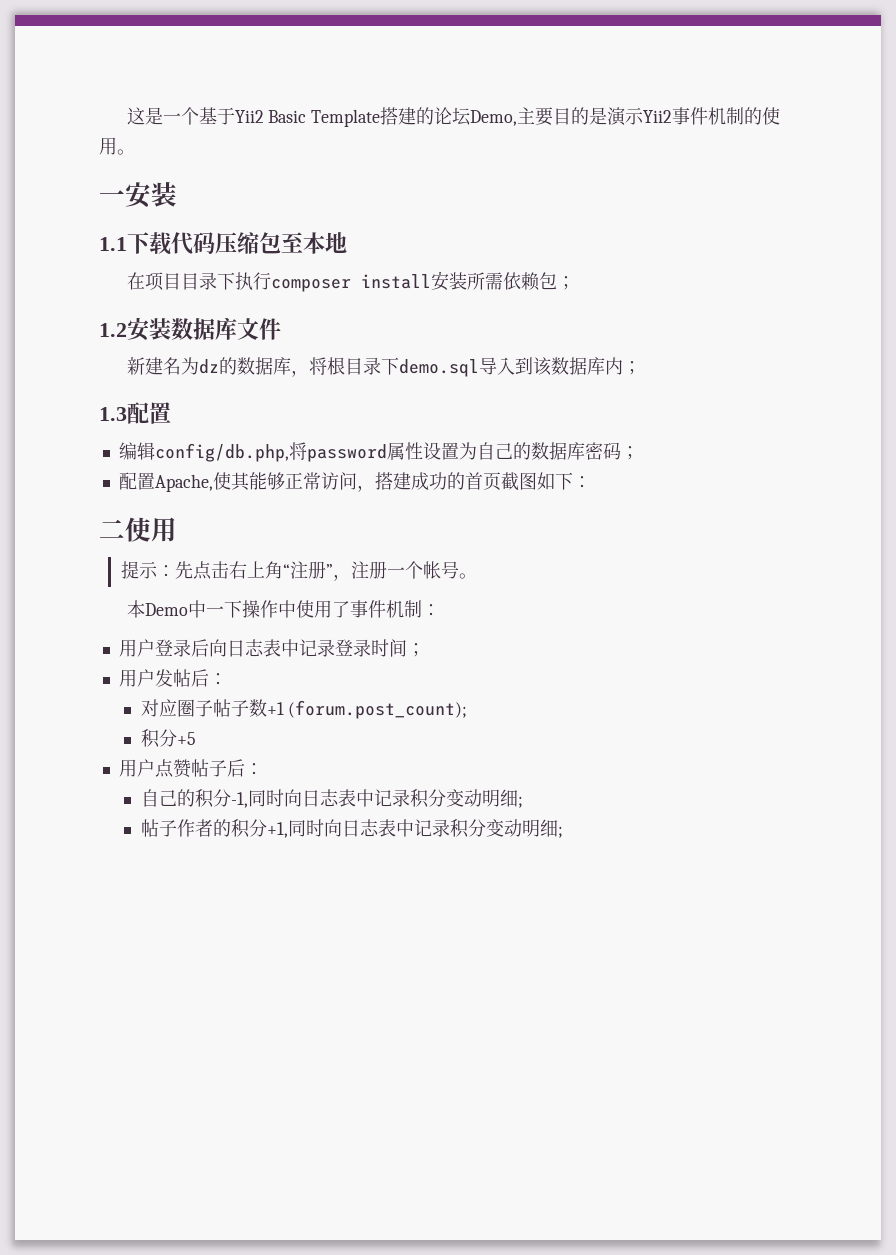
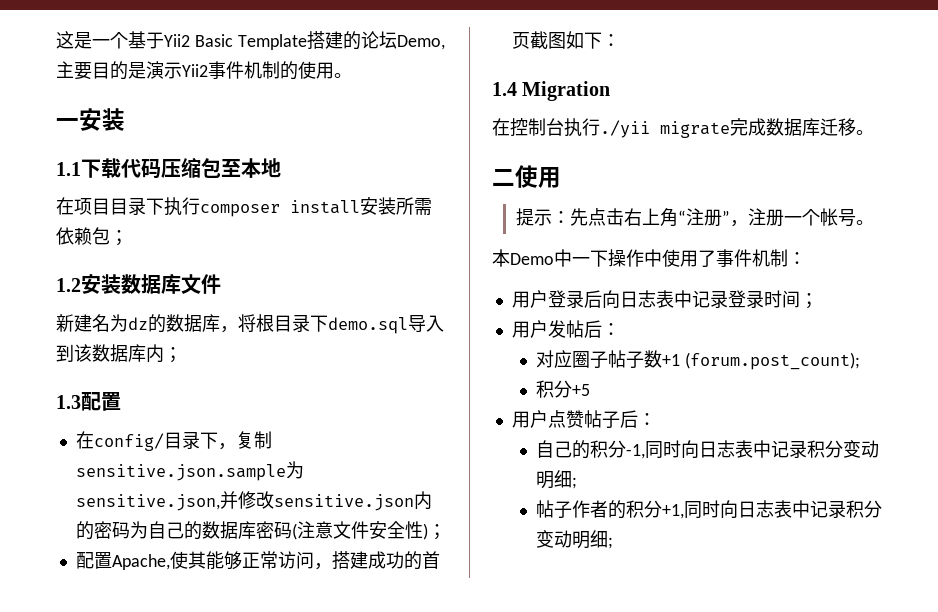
[118,442,459,462] 编辑config/db.php,将password属性设置 -> [75,431,272,451] [75,461,304,481] [75,491,432,511] [75,521,130,540] 在config/目录下，复制sensitive.json.sample为sensitive.json,并修改sensitive.json内的密码
(621, 451) none -> [291,521,428,540] (注意文件安全性)
(591, 482) none -> [492,81,611,101] [492,118,874,138] // 1.4 Migration // 在控制台执行./yii migrate完成数据库迁移。

